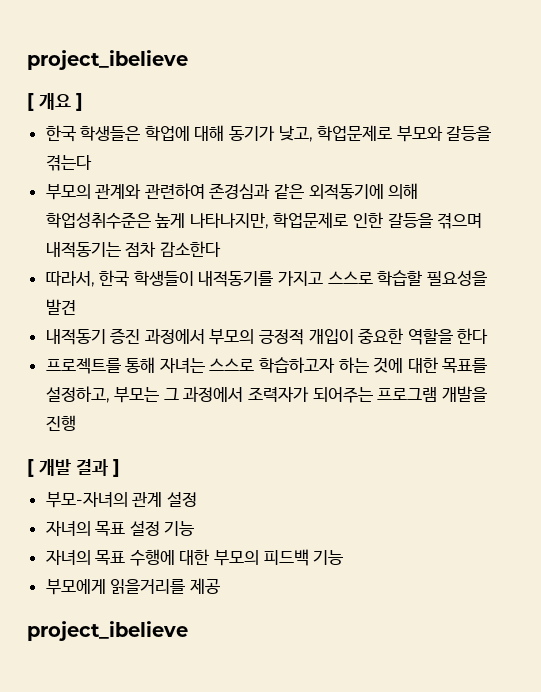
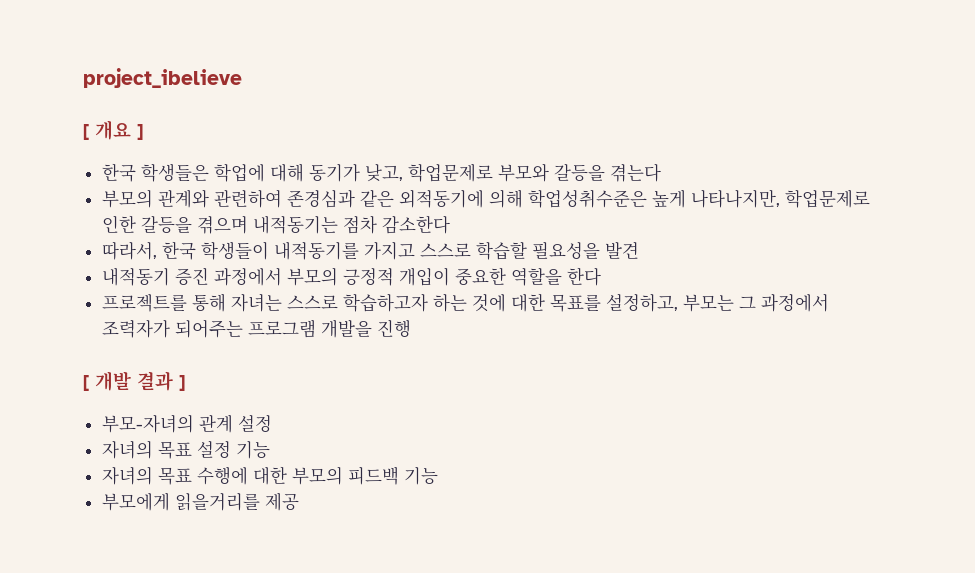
[27,621,188,641] // project_ibelieve -> (300, 501) none

